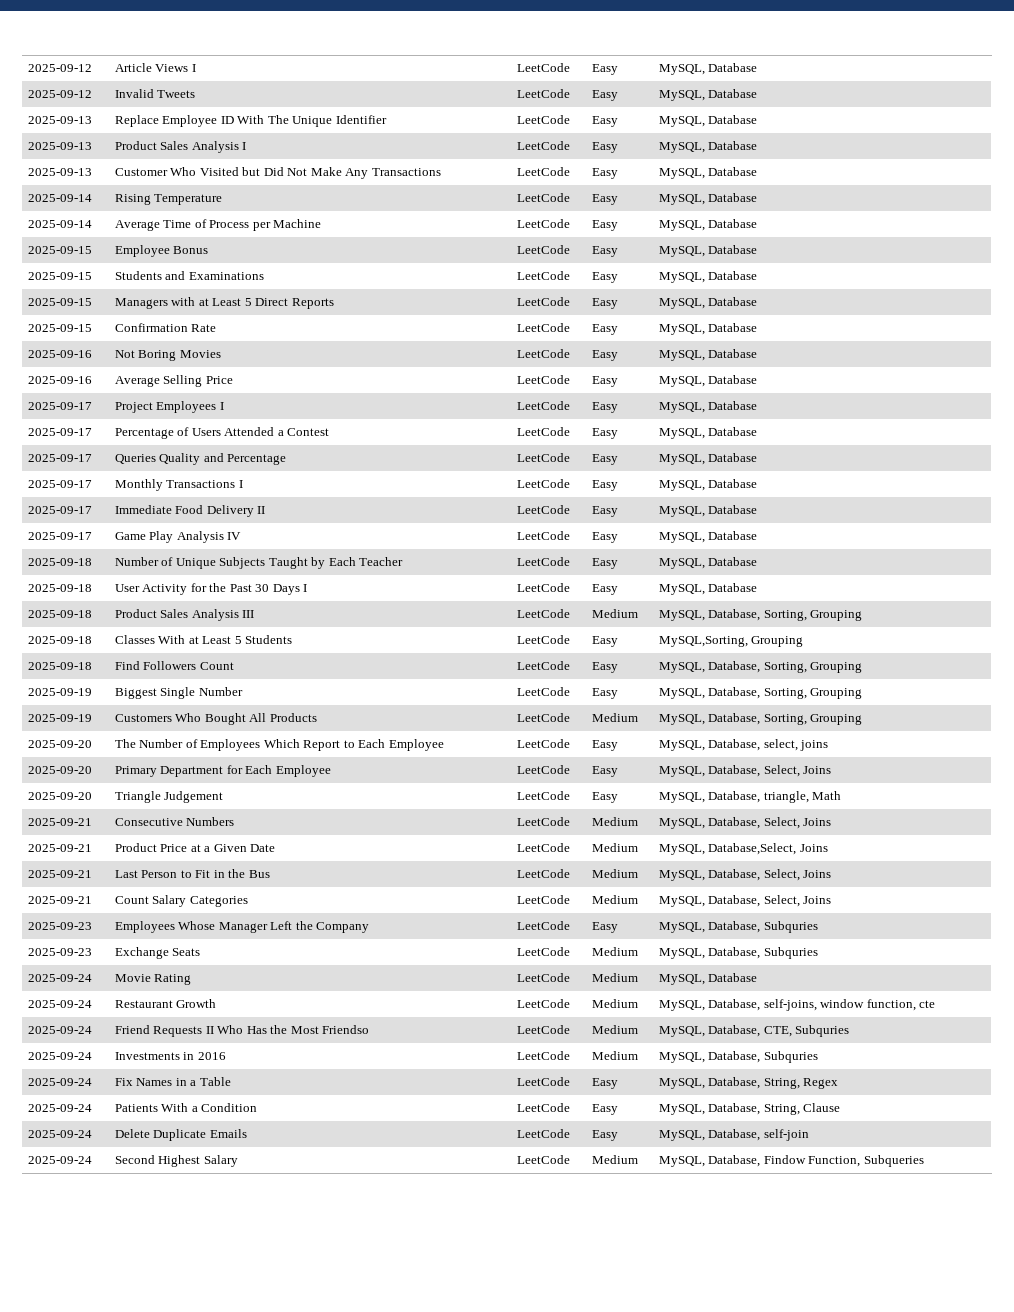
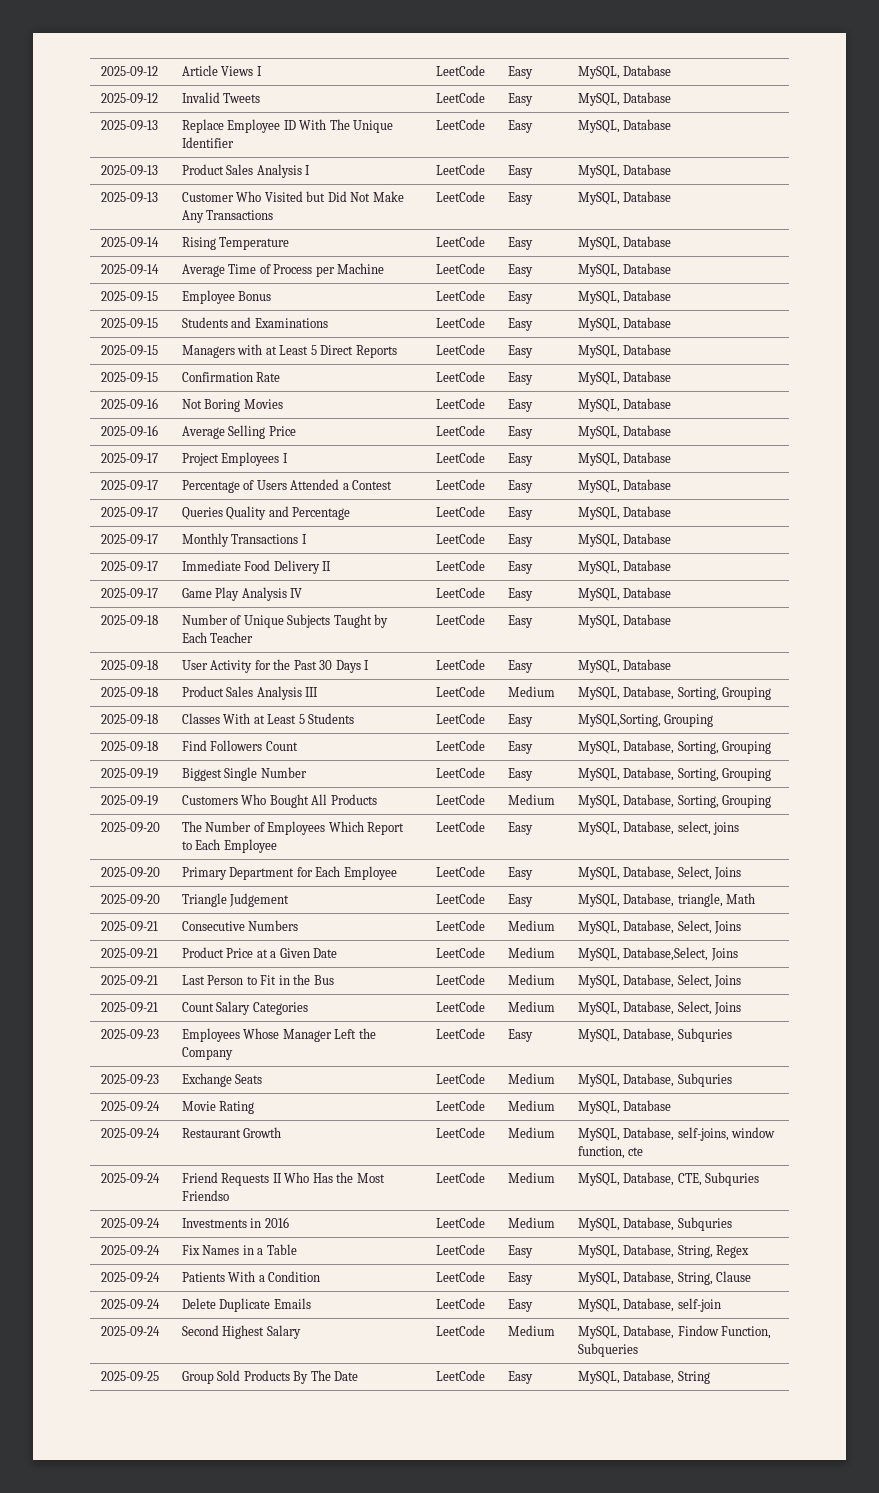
(924, 1161) none -> [100,1371,159,1382] [181,1370,359,1384] [435,1370,485,1381] [507,1371,533,1384] [577,1370,710,1384] // 2025-09-25 | Group Sold Products By The Date | LeetCode | Easy | MySQL, Database, String

